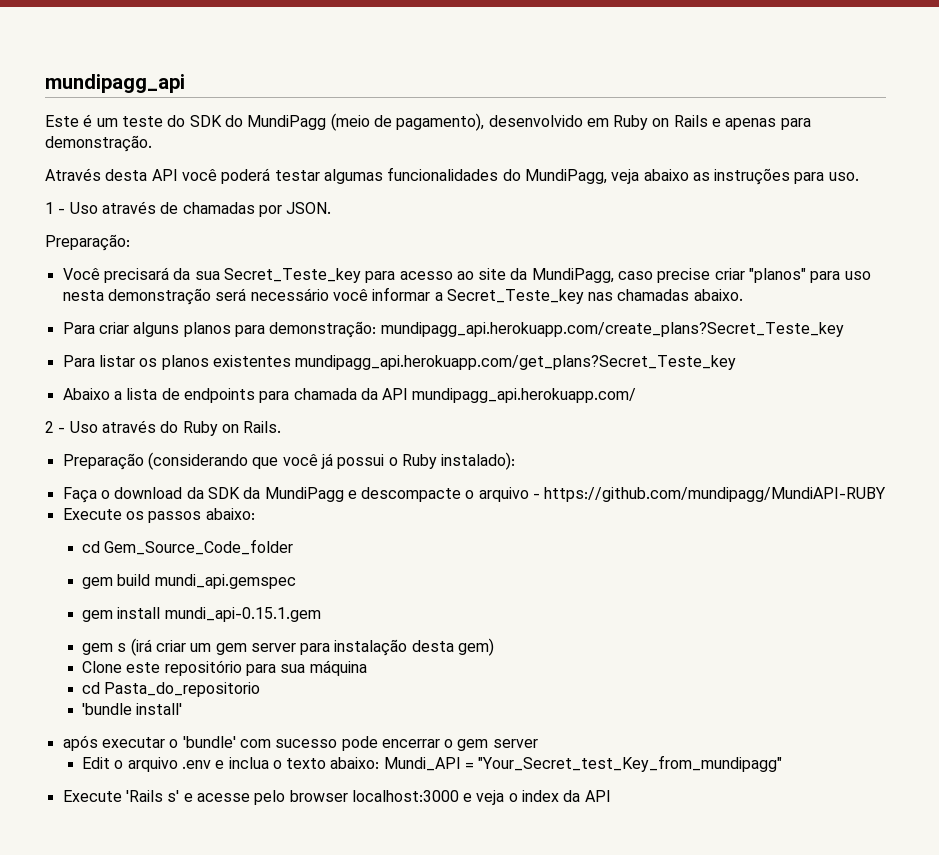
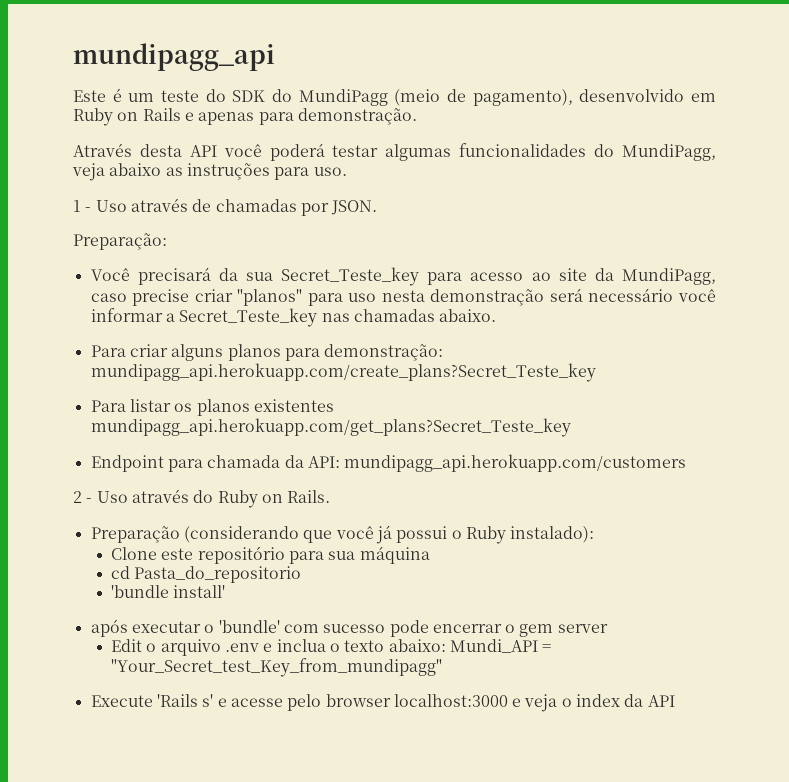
[62,388,255,403] Abaixo a lista de endpoints -> [90,455,164,472] Endpoint
[382,388,637,403] API mundipagg_api.herokuapp.com/ -> [307,454,687,472] API: mundipagg_api.herokuapp.com/customers
[62,487,887,503] [62,508,255,523] [81,539,294,555] [81,574,296,589] [81,607,321,622] [81,638,495,656] // Faça o download da SDK da MundiPagg e descompacte o arquivo - https://github.com/mundipagg/MundiAPI-RUBY // Execute os passos abaixo: // cd Gem_Source_Code_folder // gem build mundi_api.gemspec // gem install mundi_api-0.15.1.gem // gem s (irá criar um gem server para instalação desta gem) -> (595, 534) none

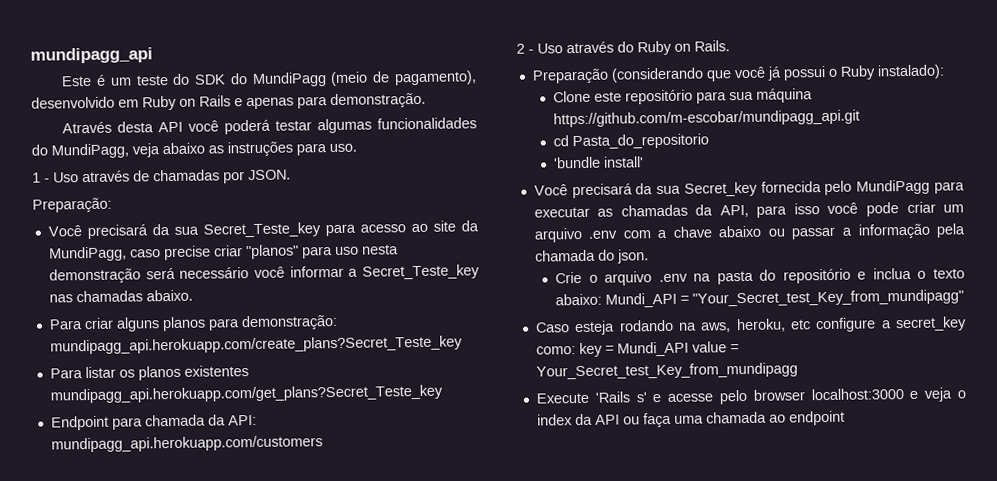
(430, 555) none -> [553,109,861,128] https://github.com/m-escobar/mundipagg_api.git
[90,619,608,637] [111,639,260,656] após executar o 'bundle' com sucesso pode encerrar o gem server // Edit o arquivo .env -> [533,179,965,199] [533,201,964,218] [533,223,965,243] [534,249,649,264] [555,268,851,286] Você precisará da sua Secret_key fornecida pelo MundiPagg para executar as chamadas da API, para isso você pode criar um arquivo .env com a chave abaixo ou passar a informação pela chamada do json. // Crie o arquivo .env na pasta do repositório
(443, 667) none -> [535,316,968,336] [535,341,739,358] [535,362,798,380] // Caso esteja rodando na aws, heroku, etc configure a secret_key como: key = Mundi_API value = Your_Secret_test_Key_from_mundipagg
(675, 701) none -> [622,410,845,428] ou faça uma chamada ao endpoint

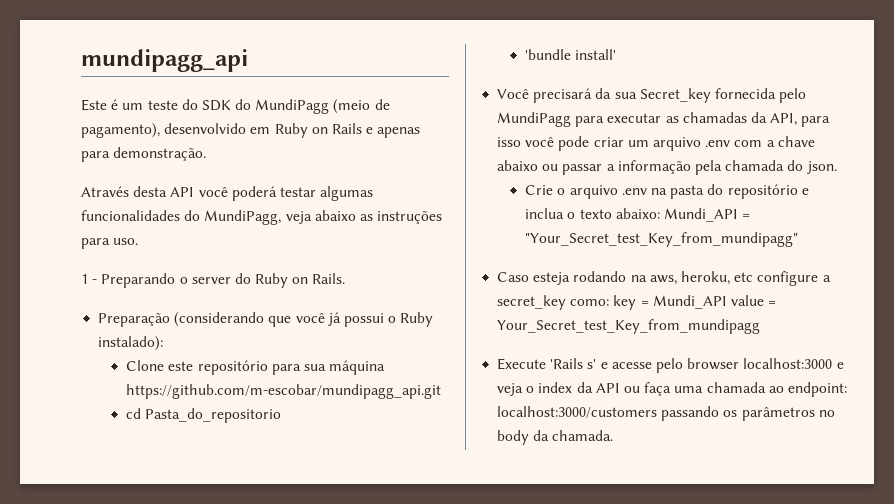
[53,169,291,184] [32,197,112,213] [47,220,479,240] [48,244,399,262] [48,264,481,284] [48,289,193,303] [48,314,338,332] [49,335,463,355] [49,365,249,381] [49,384,443,404] [50,414,257,431] [50,435,323,453] [516,41,614,54] Uso através de chamadas por JSON. // Preparação: // Você precisará da sua Secret_Teste_key para acesso ao site da MundiPagg, caso precise criar "planos" para uso nesta demonstração será necessário você informar a Secret_Teste_key nas chamadas abaixo. // Para criar alguns planos para demonstração: mundipagg_api.herokuapp.com/create_plans?Secret_Teste_key // Para listar os planos existentes mundipagg_api.herokuapp.com/get_plans?Secret_Teste_key // Endpoint para chamada da API: mundipagg_api.herokuapp.com/customers // 2 - Uso através -> [101,273,231,288] Preparando o server
[788,410,845,426] endpoint -> [787,382,847,397] [497,406,835,421] [497,430,614,445] endpoint: localhost:3000/customers passando os parâmetros no body da chamada.

